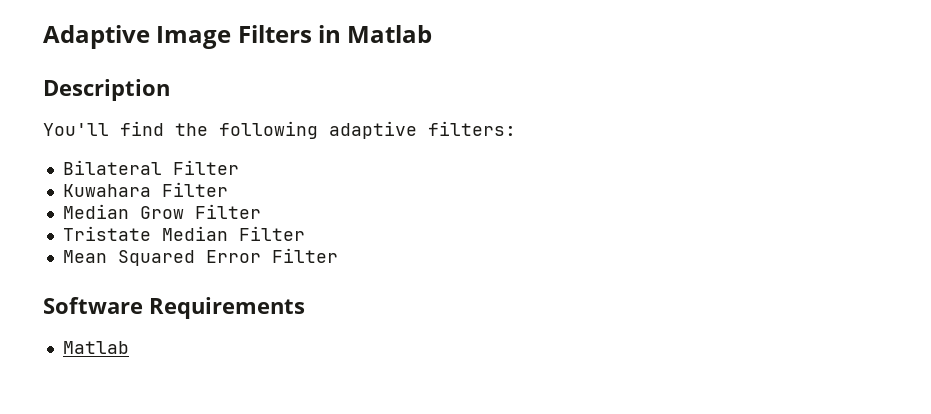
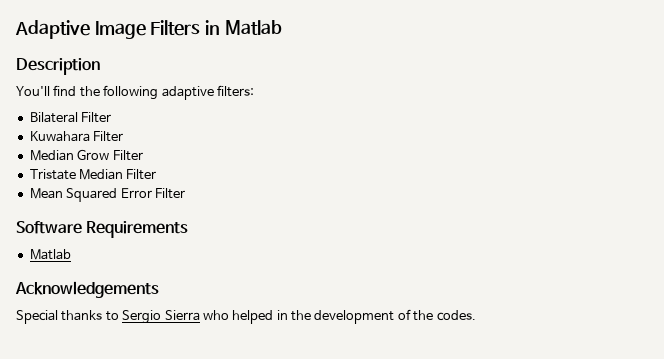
(129, 347) none -> [15,281,159,298] [16,309,476,324] // Acknowledgements // Special thanks to Sergio Sierra who helped in the development of the codes.

